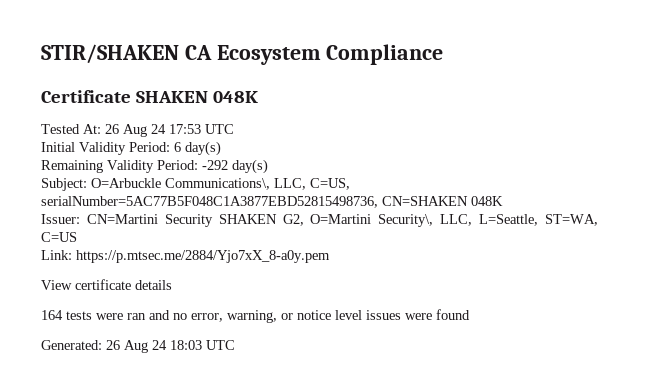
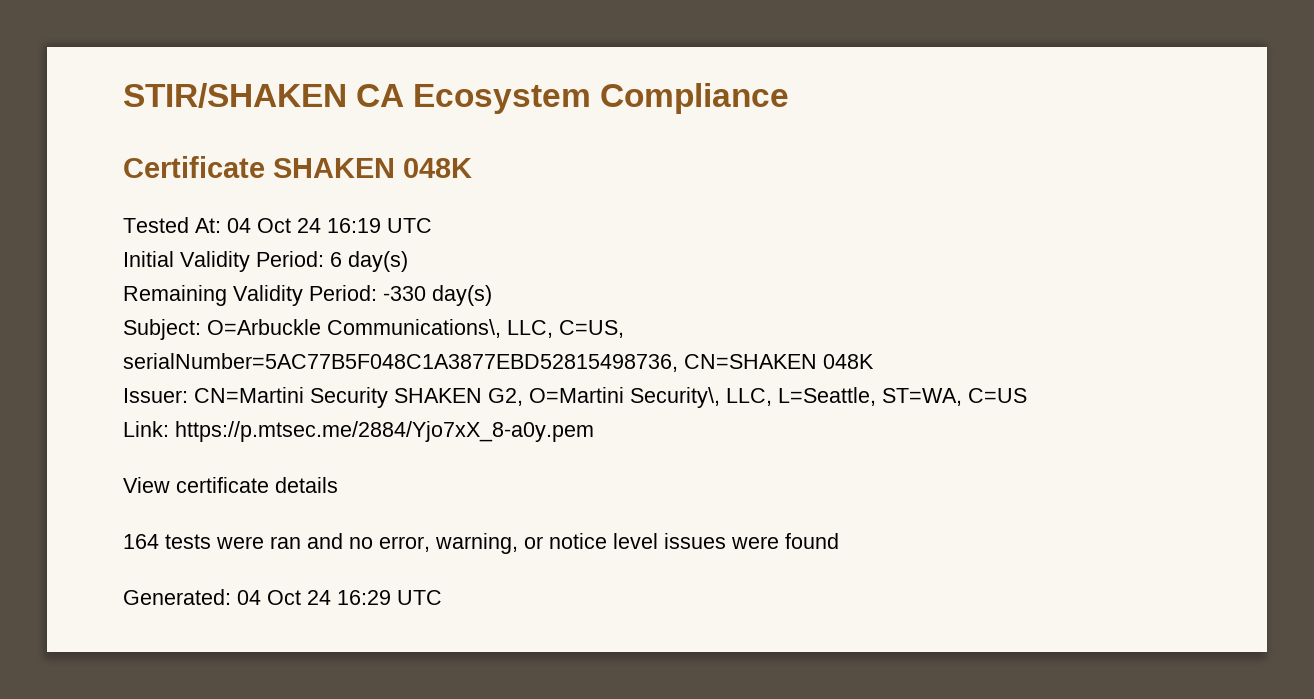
[105,124,201,137] 26 Aug 24 17:53 -> [227,218,381,233] 04 Oct 24 16:19
[202,160,228,170] -292 -> [383,286,426,301] -330
[106,340,202,353] 26 Aug 24 18:03 -> [237,590,391,605] 04 Oct 24 16:29

